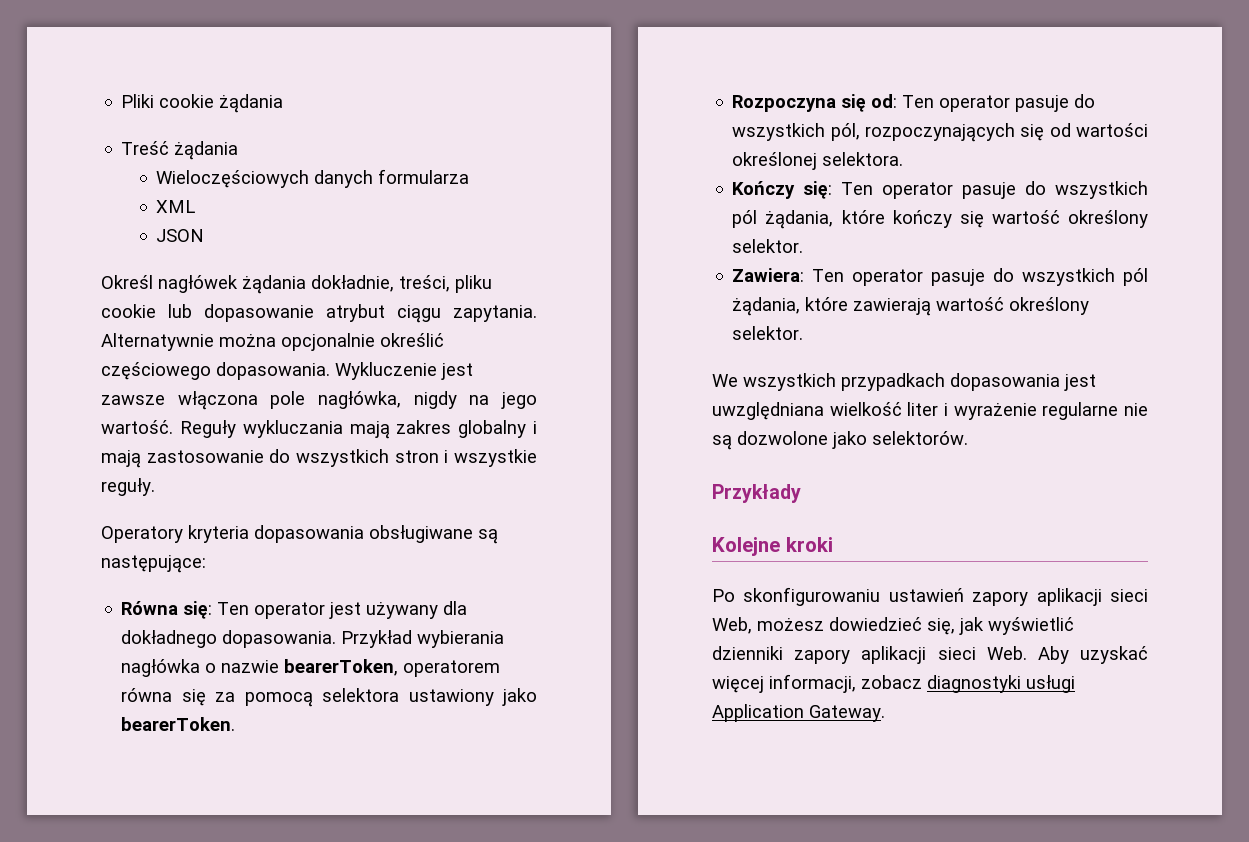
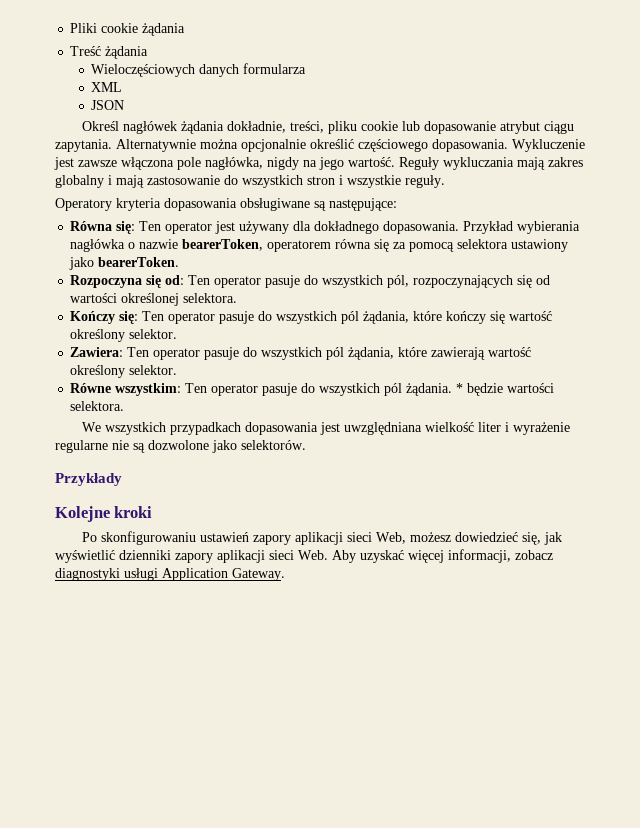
(804, 333) none -> [70,383,555,396] [70,401,125,411] // Równe wszystkim: Ten operator pasuje do wszystkich pól żądania. * będzie wartości selektora.

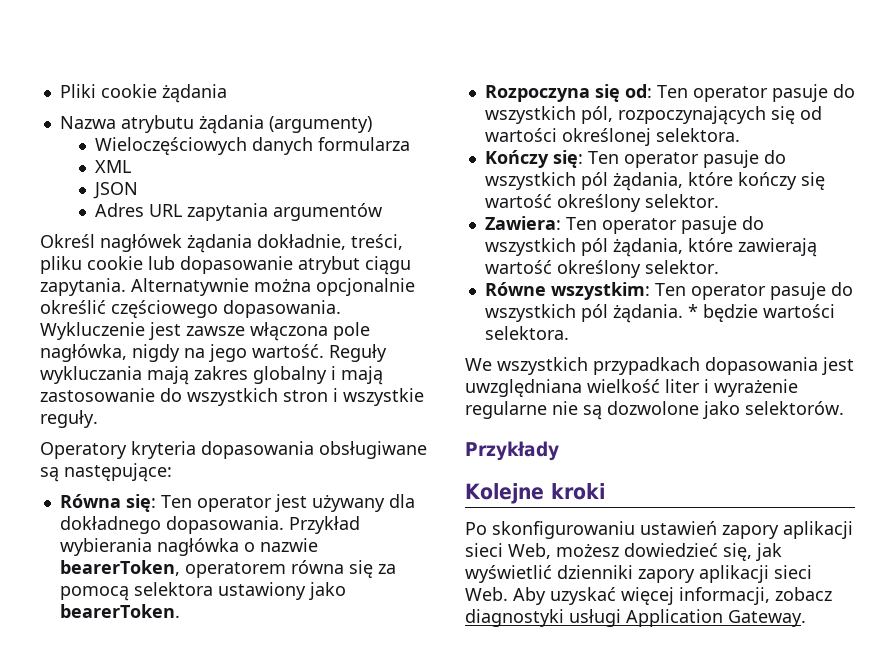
[70,46,149,59] Treść żądania -> [59,115,372,134] Nazwa atrybutu żądania (argumenty)
(125, 105) none -> [94,203,382,221] // Adres URL zapytania argumentów

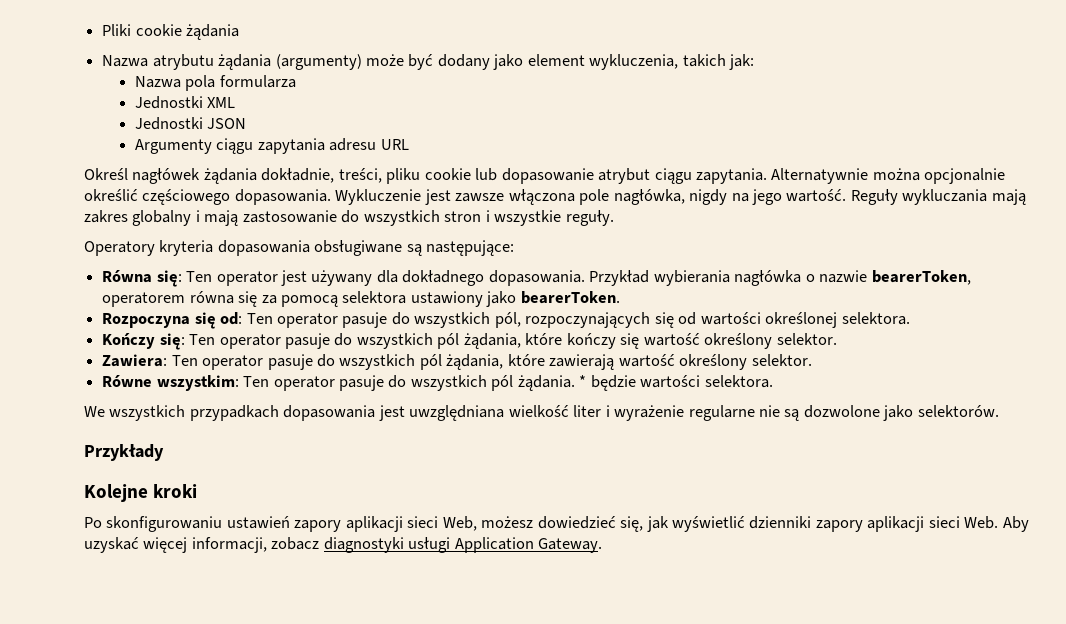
[94,137,313,155] // Wieloczęściowych danych -> [365,54,755,70] [134,75,216,91] może być dodany jako element wykluczenia, takich jak: // Nazwa pola
(410, 144) none -> [134,96,203,109] Jednostki
(131, 166) none -> [134,117,203,130] Jednostki
[94,203,144,217] Adres -> [134,138,377,154] Argumenty ciągu zapytania adresu
[186,203,382,221] zapytania argumentów -> (409, 144) none

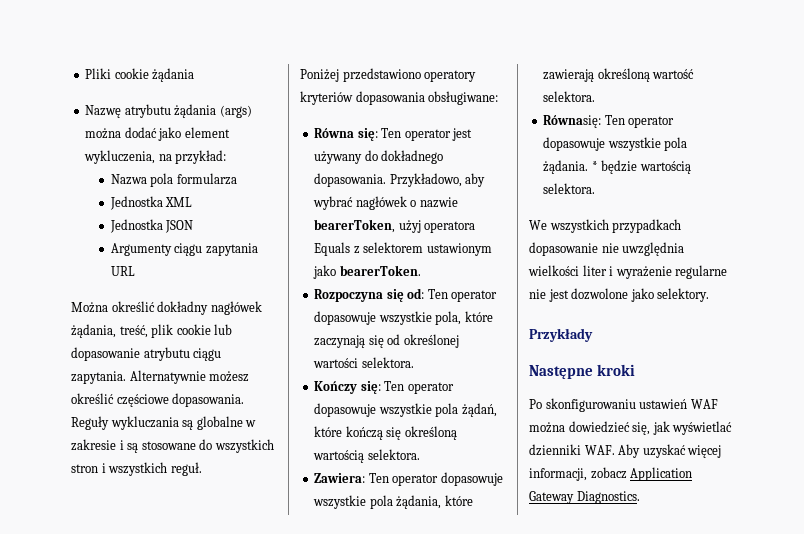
[102,55,149,67] Nazwa -> [85,105,122,118] Nazwę
[275,54,490,70] (argumenty) może być dodany -> [219,105,252,118] [85,127,157,139] (args) można dodać
[682,54,755,70] takich jak: -> [158,150,227,164] na przykład:
[134,96,203,109] Jednostki -> [109,196,163,210] Jednostka
[134,117,203,130] Jednostki -> [109,219,163,233] Jednostka
[329,138,377,151] adresu -> (258, 249) none
[84,168,421,184] Określ nagłówek żądania dokładnie, treści, pliku -> [71,301,262,315] [71,324,174,338] Można określić dokładny nagłówek żądania, treść, plik
[598,168,651,184] atrybut -> [143,347,190,361] atrybutu
[872,168,1006,184] [84,189,1026,205] [84,210,614,226] [84,240,515,256] można opcjonalnie określić częściowego dopasowania. Wykluczenie jest zawsze włączona pole nagłówka, nigdy na jego wartość. Reguły wykluczania mają zakres globalny i mają zastosowanie do wszystkich stron i wszystkie reguły. // Operatory kryteria dopasowania obsługiwane są następujące: -> [209,371,250,382] [71,393,245,407] [71,416,257,430] [71,439,274,453] [71,462,202,476] [300,68,477,82] [300,91,499,105] możesz określić częściowe dopasowania. Reguły wykluczania są globalne w zakresie i są stosowane do wszystkich stron i wszystkich reguł. // Poniżej przedstawiono operatory kryteriów dopasowania obsługiwane:
[376,270,398,283] dla -> [364,150,378,161] do
[589,270,971,286] [102,291,483,307] Przykład wybierania nagłówka o nazwie bearerToken, operatorem równa się za pomocą selektora ustawiony -> [389,173,486,187] [313,196,458,210] [314,219,476,233] [314,242,492,256] Przykładowo, aby wybrać nagłówek o nazwie bearerToken, użyj operatora Equals z selektorem ustawionym
[342,312,838,328] pasuje do wszystkich pól, rozpoczynających się od wartości określonej -> [314,311,493,325] [314,334,459,348] [313,358,359,368] dopasowuje wszystkie pola, które zaczynają się od określonej wartości
[284,333,837,349] [102,354,812,370] [102,375,514,391] pasuje do wszystkich pól żądania, które kończy się wartość określony selektor. // Zawiera: Ten operator pasuje do wszystkich pól żądania, które zawierają wartość określony selektor. // Równe wszystkim: Ten operator pasuje do wszystkich pól -> [314,403,497,417] [314,426,457,440] [313,449,420,463] [314,472,503,486] [313,495,473,509] [543,68,695,82] [543,91,596,102] [543,115,675,128] [543,137,688,151] dopasowuje wszystkie pola żądań, które kończą się określoną wartością selektora. // Zawiera: Ten operator dopasowuje wszystkie pola żądania, które zawierają określoną wartość selektora. // Równasię: Ten operator dopasowuje wszystkie pola
[640,375,701,388] wartości -> [639,161,691,174] wartością
[283,405,569,421] dopasowania jest uwzględniana wielkość -> [529,242,685,256] [528,265,579,276] dopasowanie nie uwzględnia wielkości
[784,409,800,421] są -> [548,289,569,302] jest
[917,405,999,417] selektorów. -> [657,288,710,302] selektory.
[84,484,148,502] Kolejne -> [529,365,593,379] Następne
[294,516,999,532] zapory aplikacji sieci Web, możesz dowiedzieć się, jak wyświetlić dzienniki zapory aplikacji sieci Web. -> [690,399,718,409] [529,421,733,435] [529,444,615,456] WAF można dowiedzieć się, jak wyświetlać dzienniki WAF.
[323,537,603,553] diagnostyki usługi Application Gateway. -> [630,467,693,481] [529,491,640,504] Application Gateway Diagnostics.

